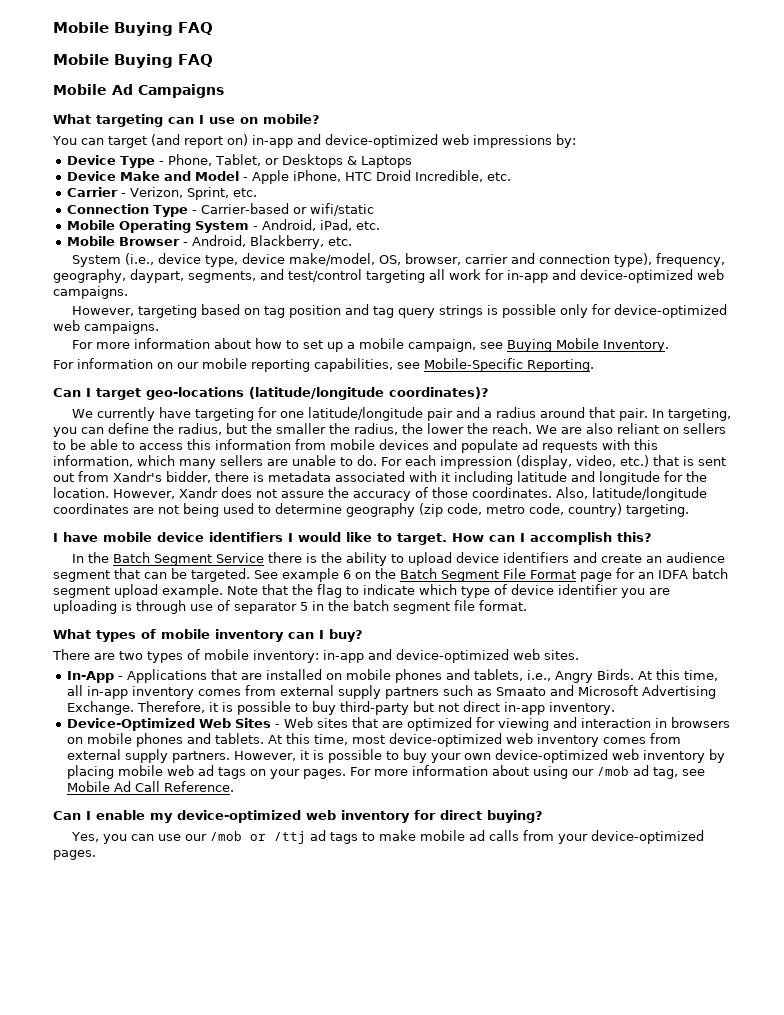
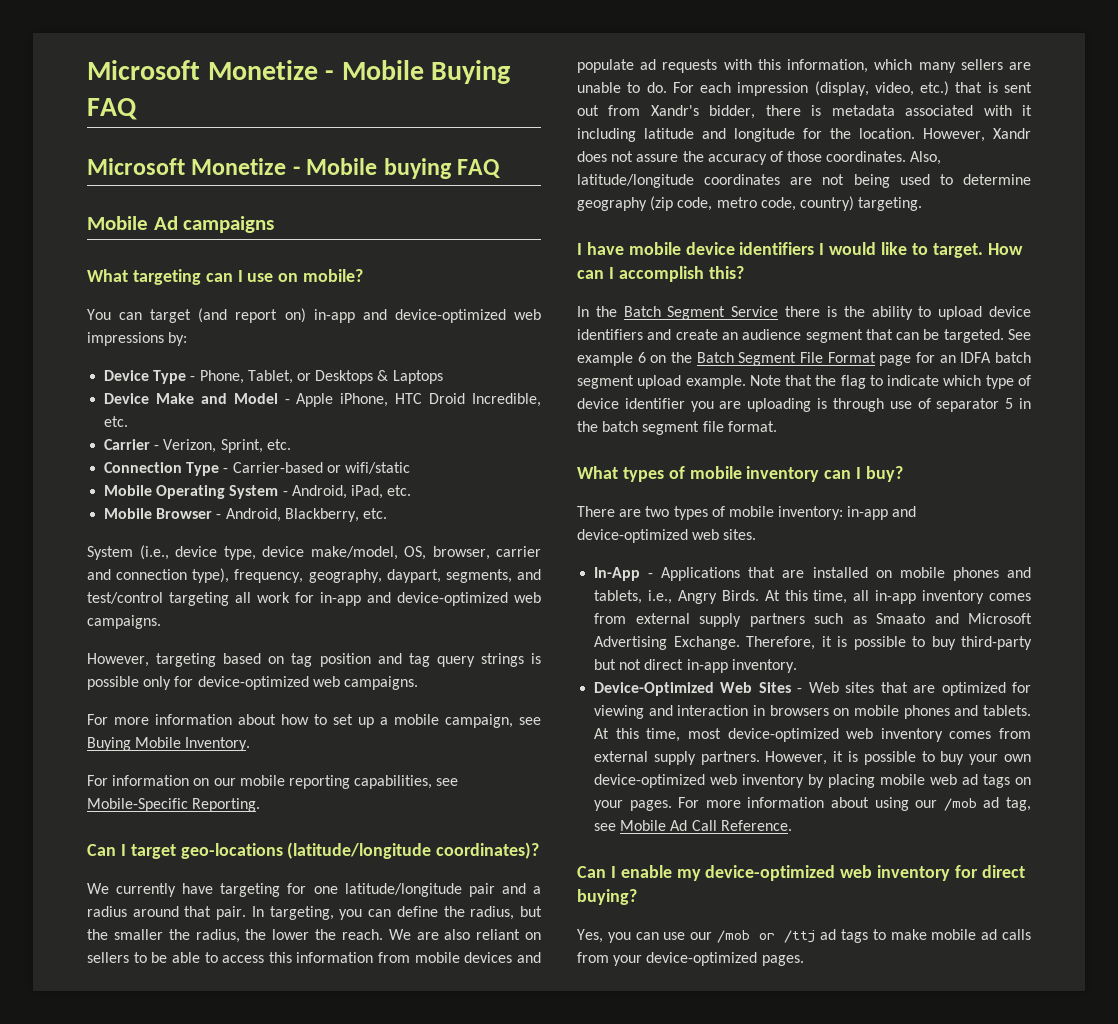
[53,22,213,36] [53,54,173,68] Mobile Buying FAQ // Mobile Buying -> [87,60,511,84] [87,98,137,120] [87,158,452,179] Microsoft Monetize - Mobile Buying FAQ // Microsoft Monetize - Mobile buying
[138,84,224,98] Campaigns -> [183,216,275,233] campaigns

